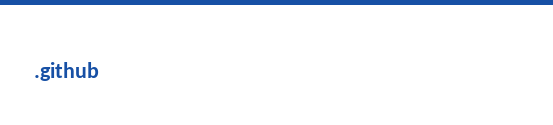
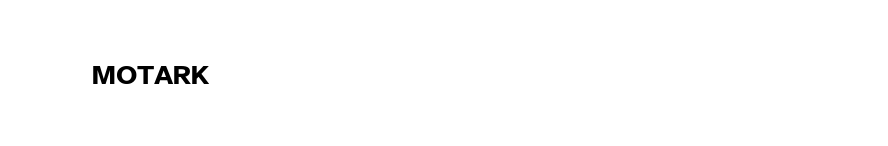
[34,62,99,81] .github -> [92,66,210,84] MOTARK

